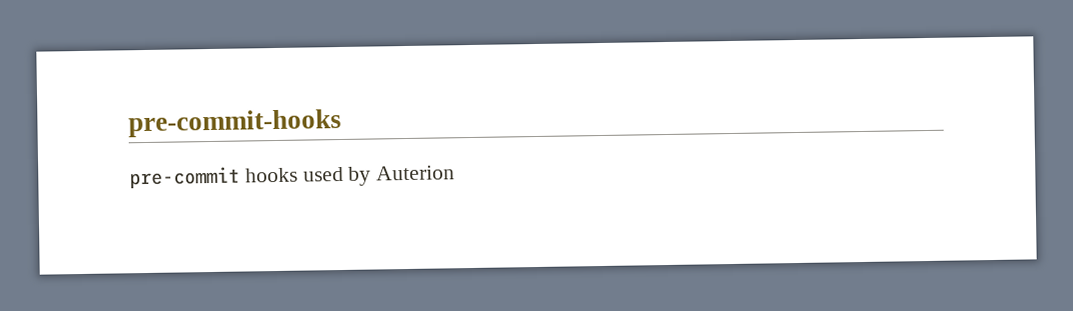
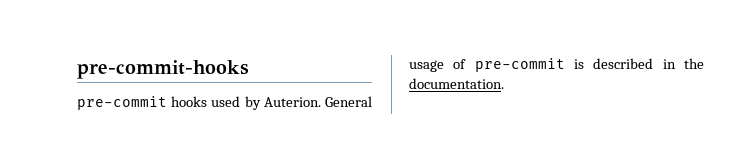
[376,165,456,181] Auterion -> [263,96,372,107] [409,58,704,72] [409,78,504,89] Auterion. General usage of pre-commit is described in the documentation.

